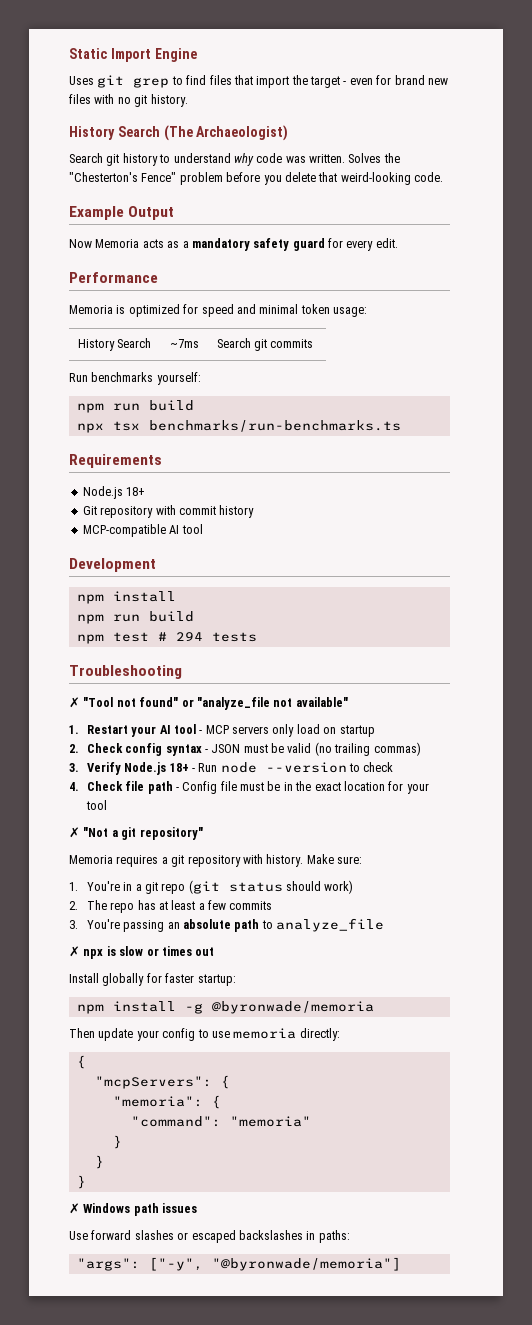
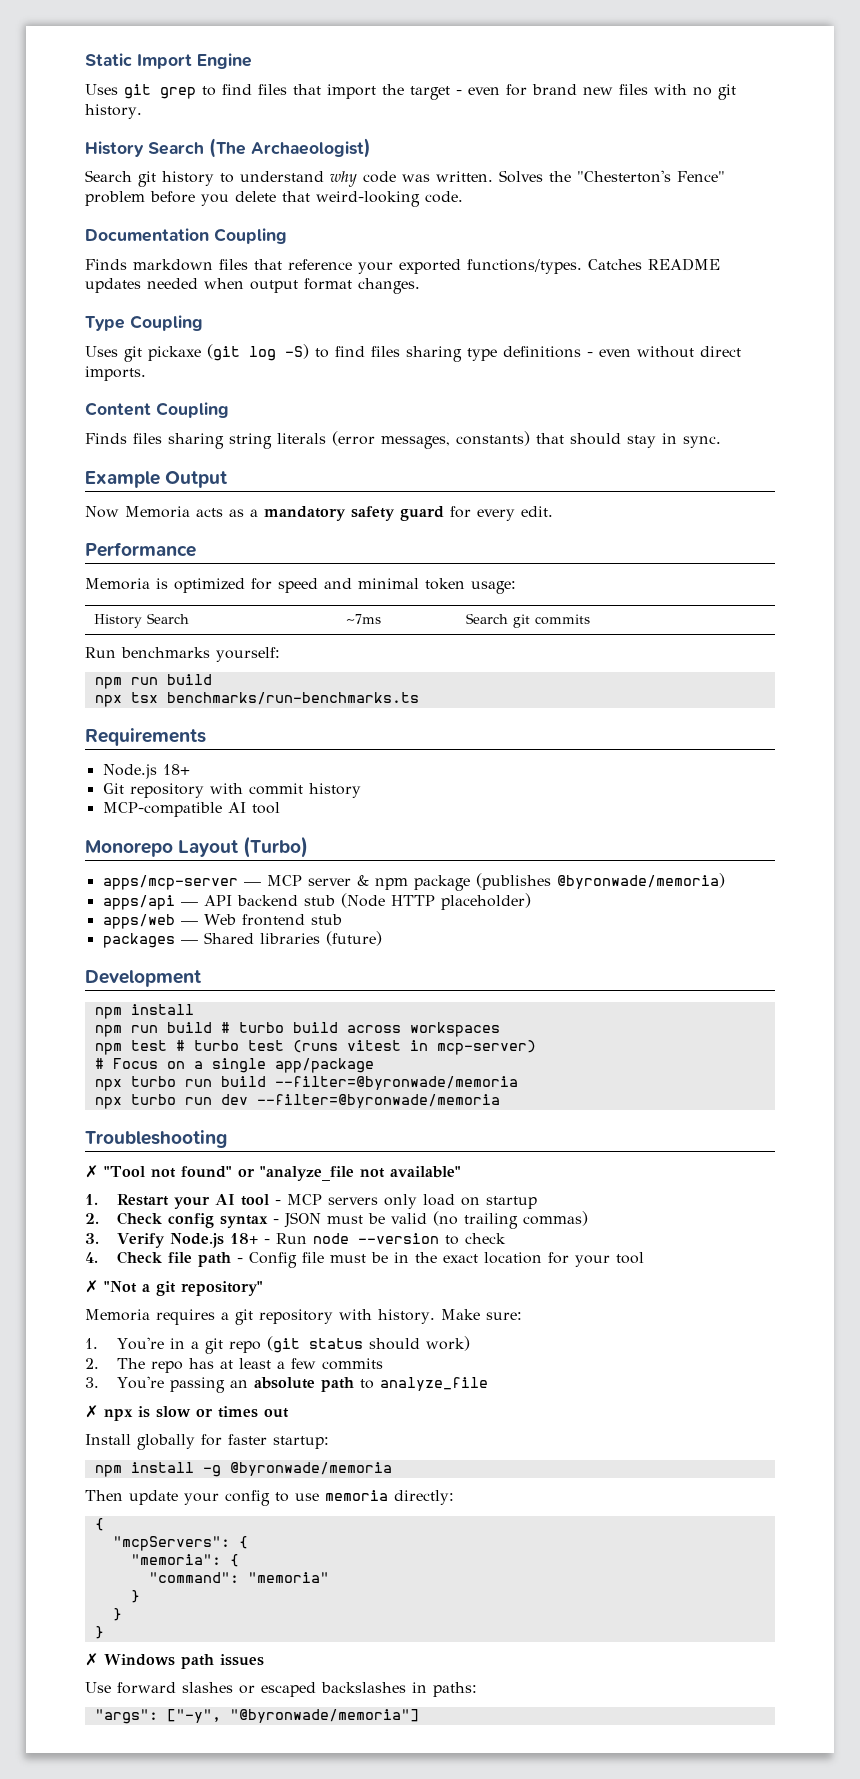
(443, 177) none -> [85,228,287,244] [85,258,720,274] [85,278,420,294] [85,315,203,331] [85,344,741,362] [85,366,146,381] [85,402,229,418] [85,431,721,449] // Documentation Coupling // Finds markdown files that reference your exported functions/types. Catches README updates needed when output format changes. // Type Coupling // Uses git pickaxe (git log -S) to find files sharing type definitions - even without direct imports. // Content Coupling // Finds files sharing string literals (error messages, constants) that should stay in sync.
(203, 529) none -> [85,836,309,858] [102,873,725,891] [102,893,531,910] [102,914,342,929] [102,931,382,948] // Monorepo Layout (Turbo) // apps/mcp-server — MCP server & npm package (publishes @byronwade/memoria) // apps/api — API backend stub (Node HTTP placeholder) // apps/web — Web frontend stub // packages — Shared libraries (future)
[76,632,257,644] // npm test # 294 tests -> [220,1022,500,1037] [94,1040,536,1055] [94,1058,374,1073] [94,1076,518,1091] [94,1094,500,1109] # turbo build across workspaces // npm test # turbo test (runs vitest in mcp-server) // # Focus on a single app/package // npx turbo run build --filter=@byronwade/memoria // npx turbo run dev --filter=@byronwade/memoria

